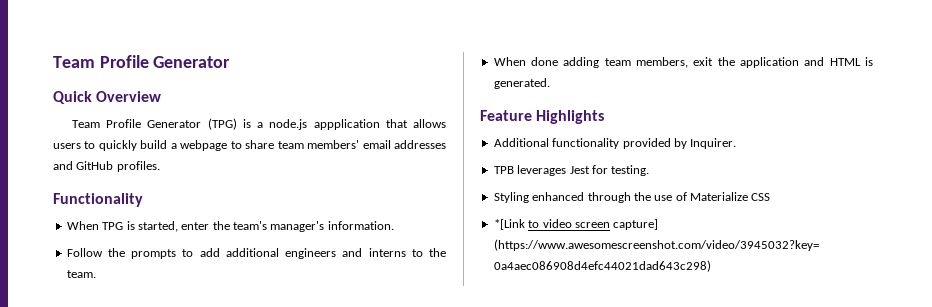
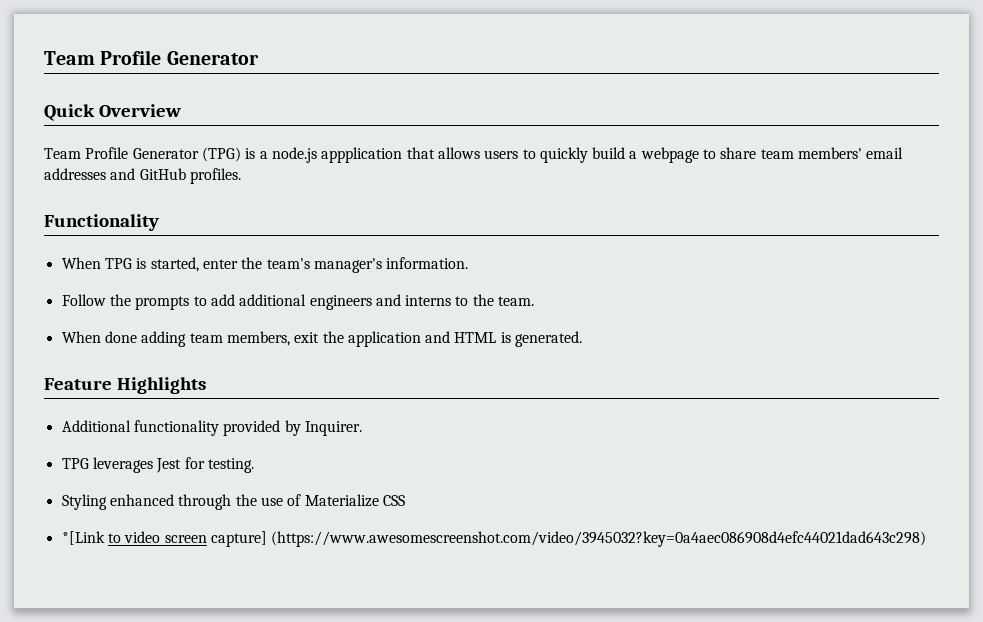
[493,166,514,174] TPB -> [61,458,89,469] TPG

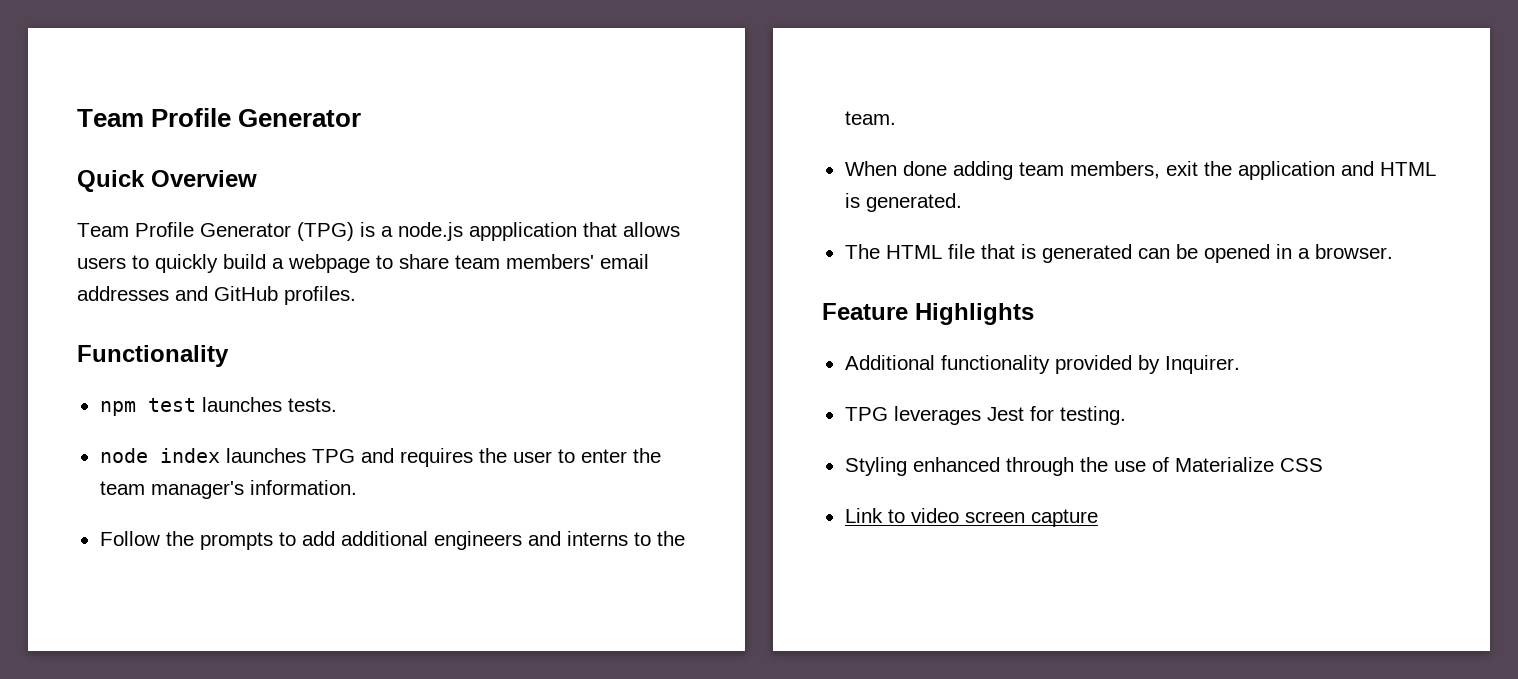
[61,257,199,272] When TPG is started, -> [99,397,337,416] [99,448,575,467] npm test launches tests. // node index launches TPG and requires the user to
[266,258,310,269] team's -> [99,481,145,495] team
(583, 339) none -> [844,244,1393,263] // The HTML file that is generated can be opened in a browser.
[61,531,105,545] *[Link -> [844,508,883,523] Link
[210,531,927,547] capture] (https://www.awesomescreenshot.com/video/3945032?key=0a4aec086908d4efc44021dad643c298) -> [1030,509,1098,527] capture

